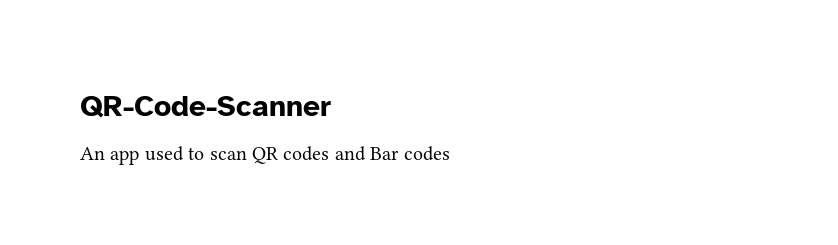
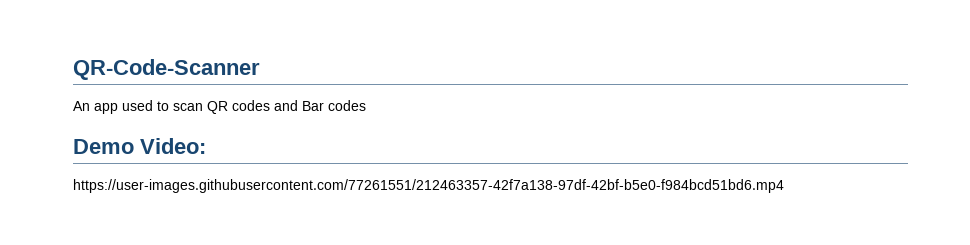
(450, 153) none -> [73,138,206,154] [73,179,784,193] // Demo Video: // https://user-images.githubusercontent.com/77261551/212463357-42f7a138-97df-42bf-b5e0-f984bcd51bd6.mp4

